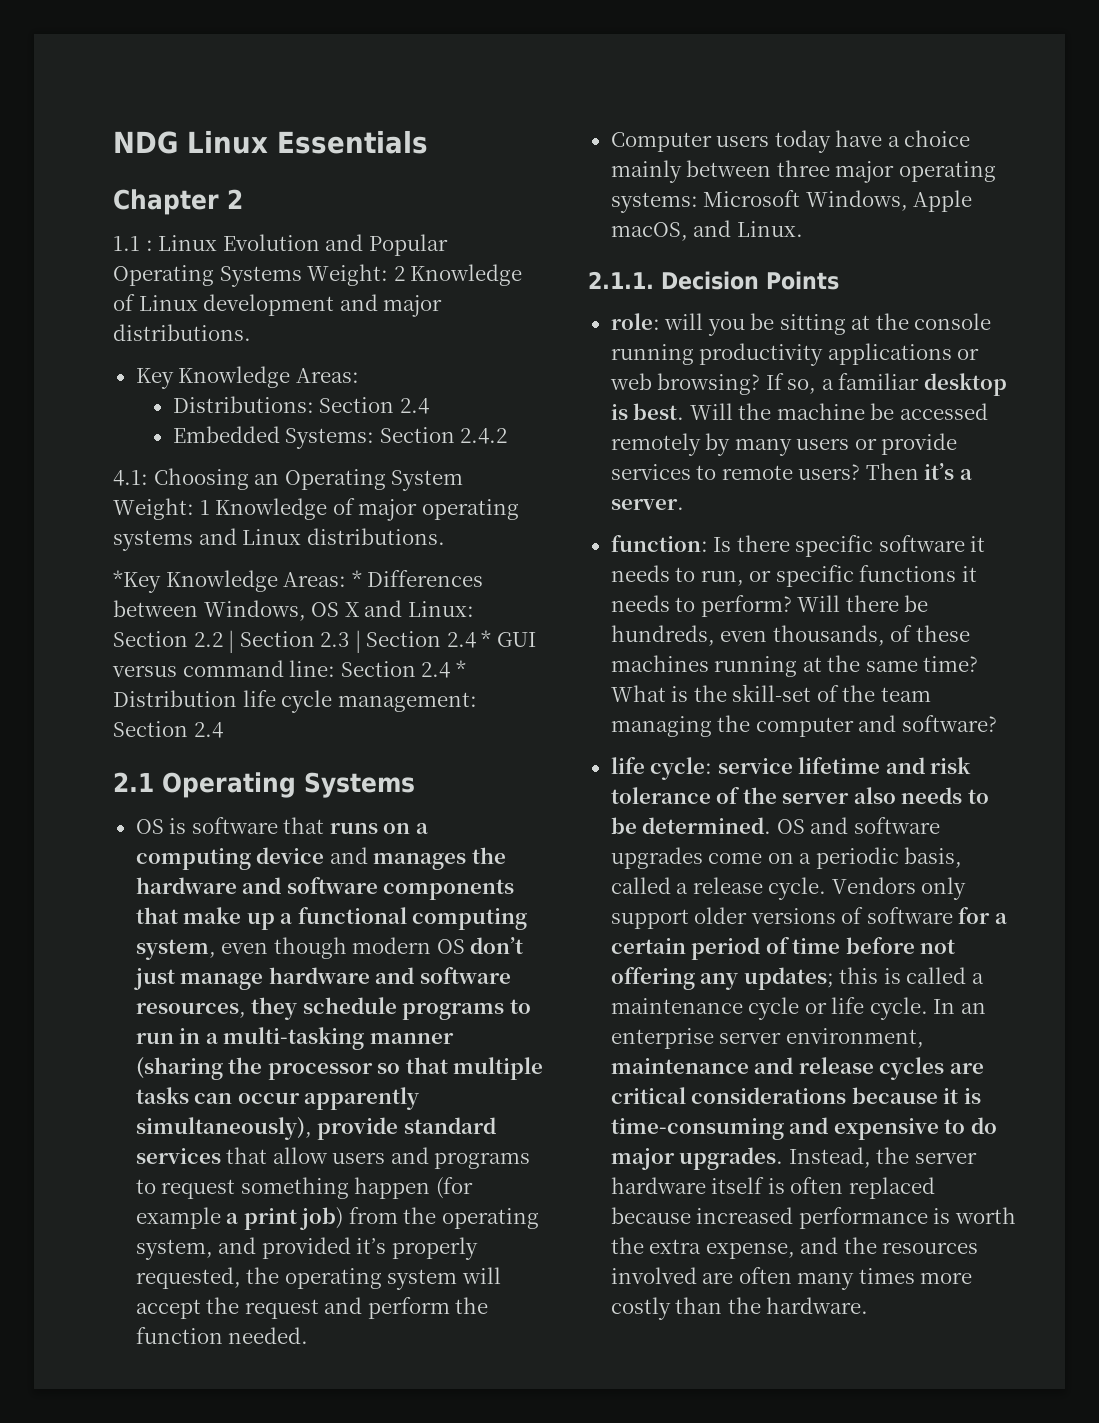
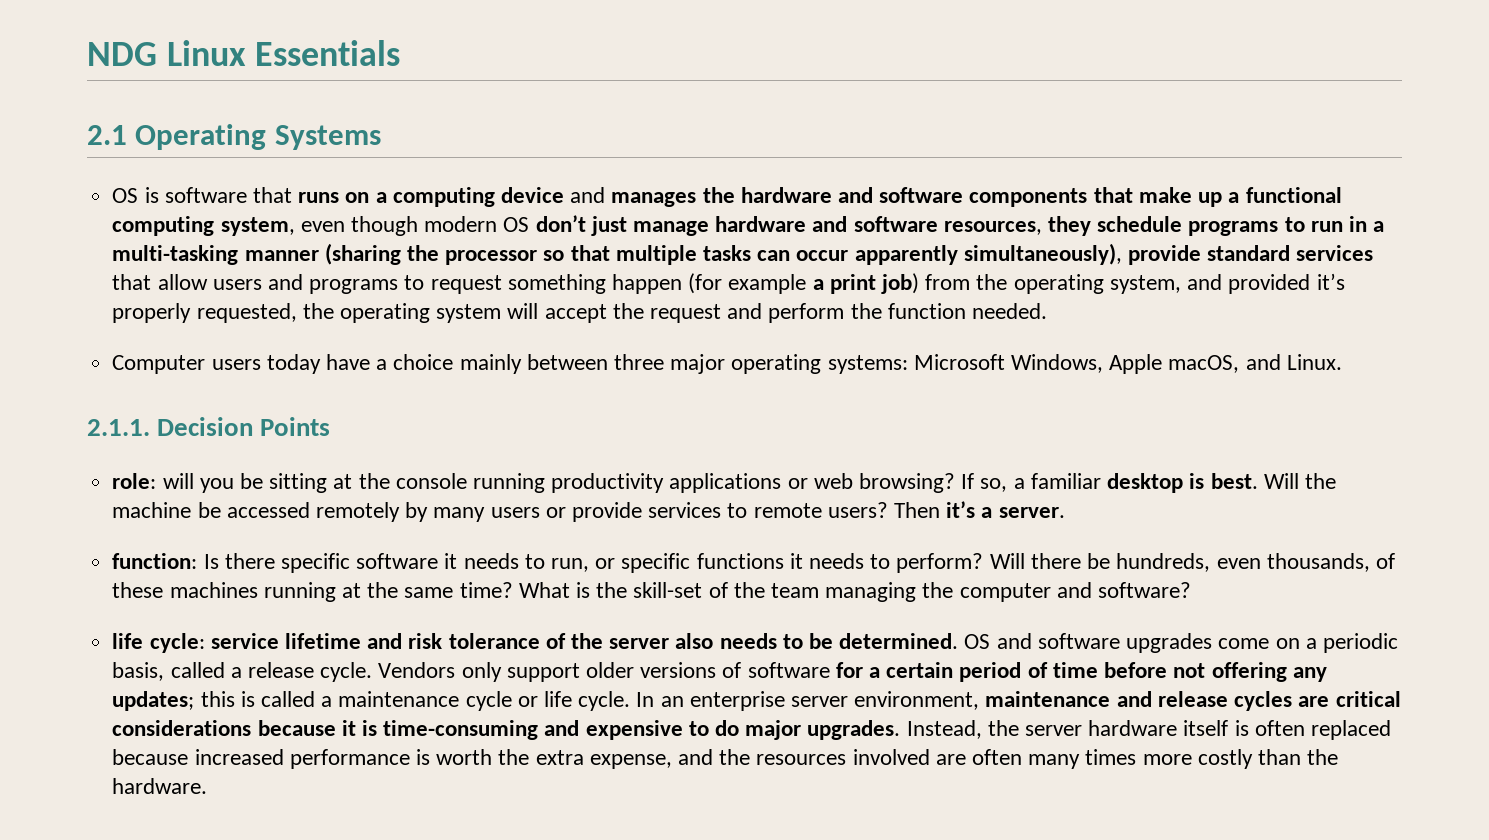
[113,189,243,215] [113,234,448,256] [113,264,523,287] [113,294,443,317] [113,324,251,341] [135,366,359,389] [172,396,429,414] [172,426,508,449] [113,468,464,491] [113,498,519,521] [113,528,445,551] [113,570,484,593] [113,600,474,621] [113,630,536,653] [112,660,466,678] [113,690,477,713] [113,721,223,738] // Chapter 2 // 1.1 : Linux Evolution and Popular Operating Systems Weight: 2 Knowledge of Linux development and major distributions. // Key Knowledge Areas: // Distributions: Section 2.4 // Embedded Systems: Section 2.4.2 // 4.1: Choosing an Operating System Weight: 1 Knowledge of major operating systems and Linux distributions. // *Key Knowledge Areas: * Differences between Windows, OS X and Linux: Section 2.2 | Section 2.3 | Section 2.4 * GUI versus command line: Section 2.4 * Distribution life cycle management: Section 2.4 -> (401, 53) none

